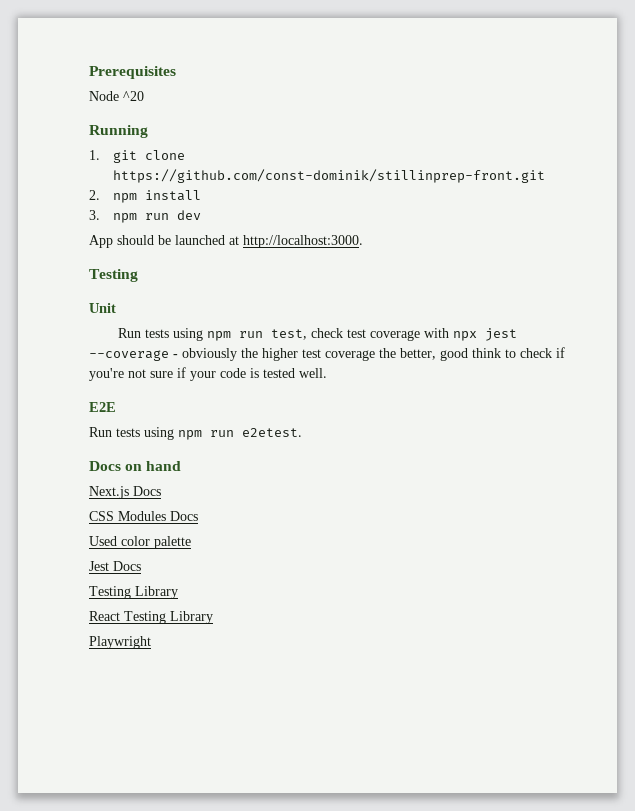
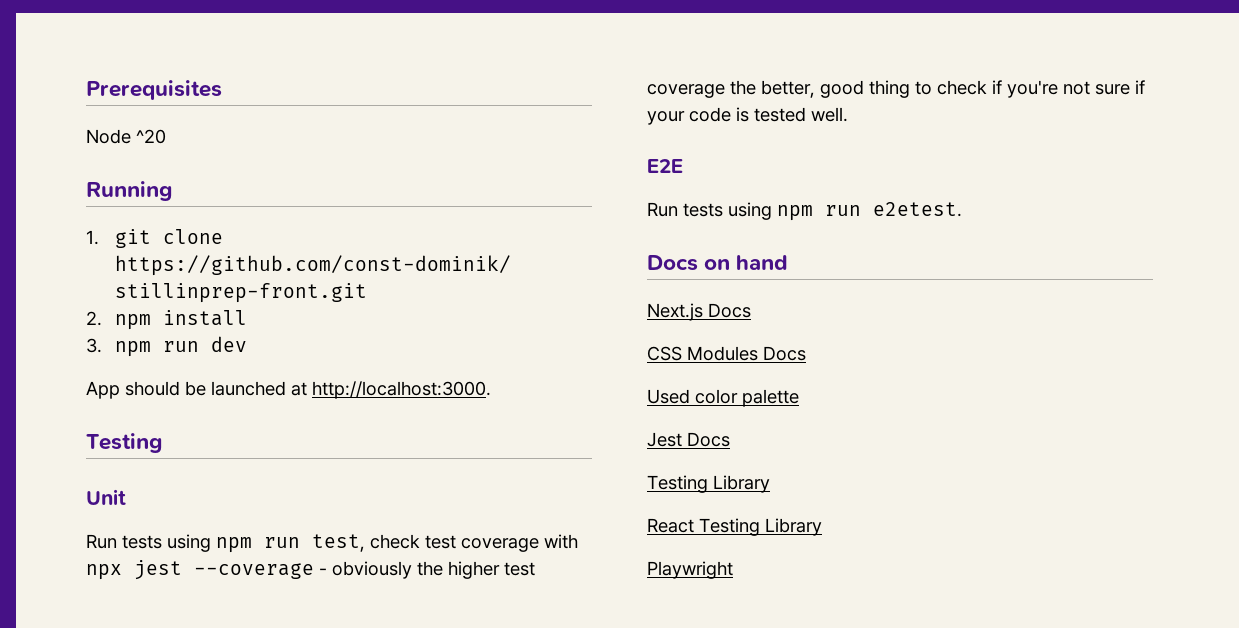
[472,348,501,358] think -> [869,80,910,98] thing

